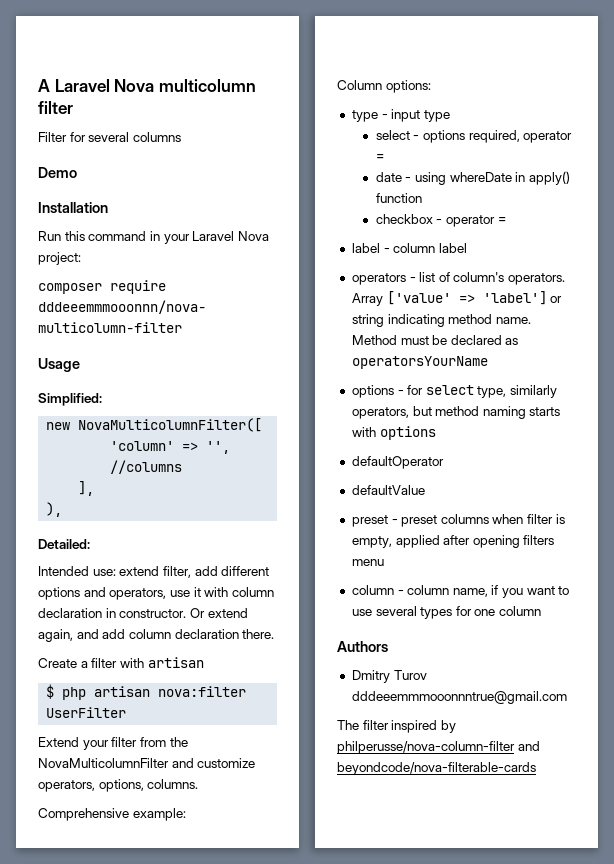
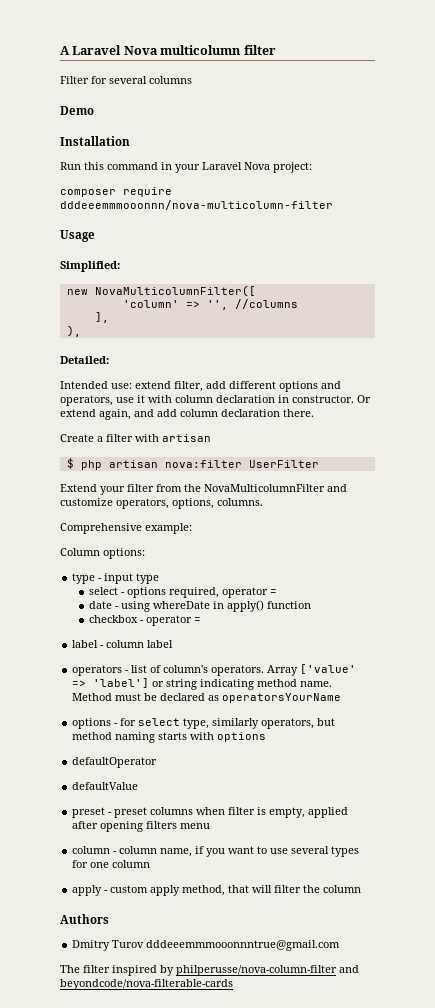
(542, 611) none -> [72,885,362,896] // apply - custom apply method, that will filter the column

